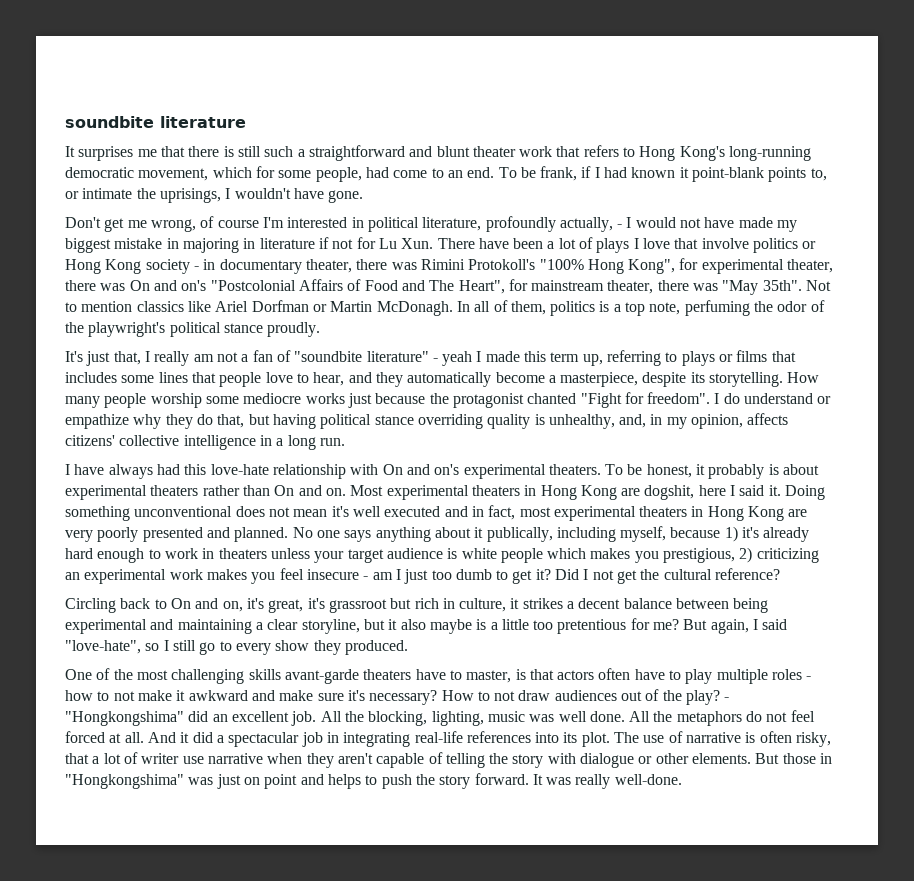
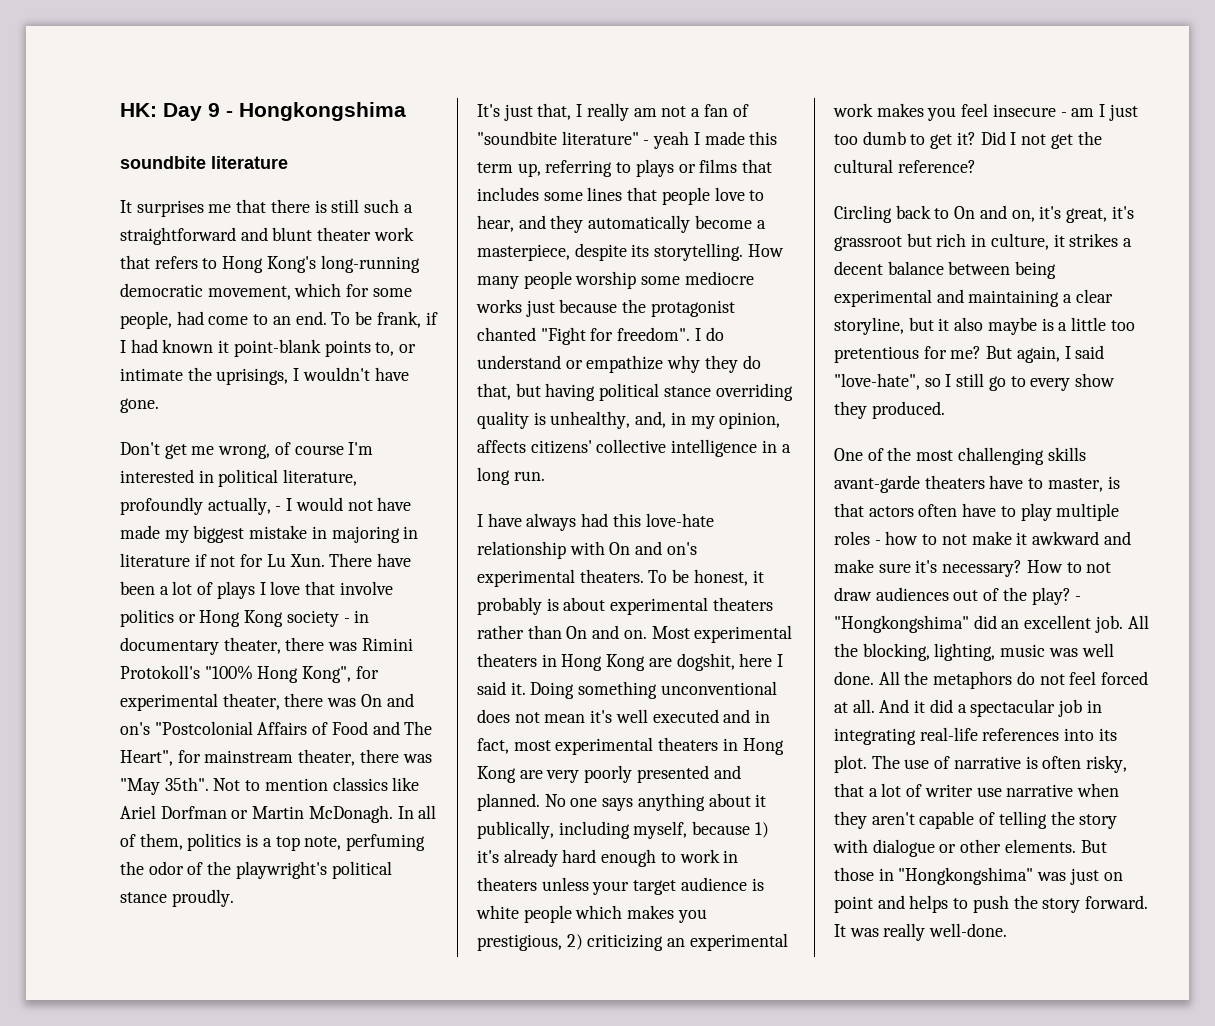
(65, 122) none -> [120,102,406,121] HK: Day 9 - Hongkongshima //

